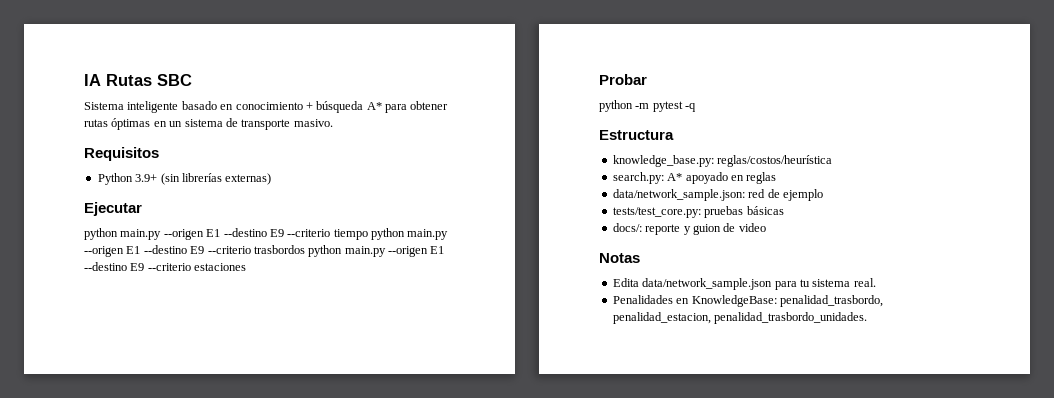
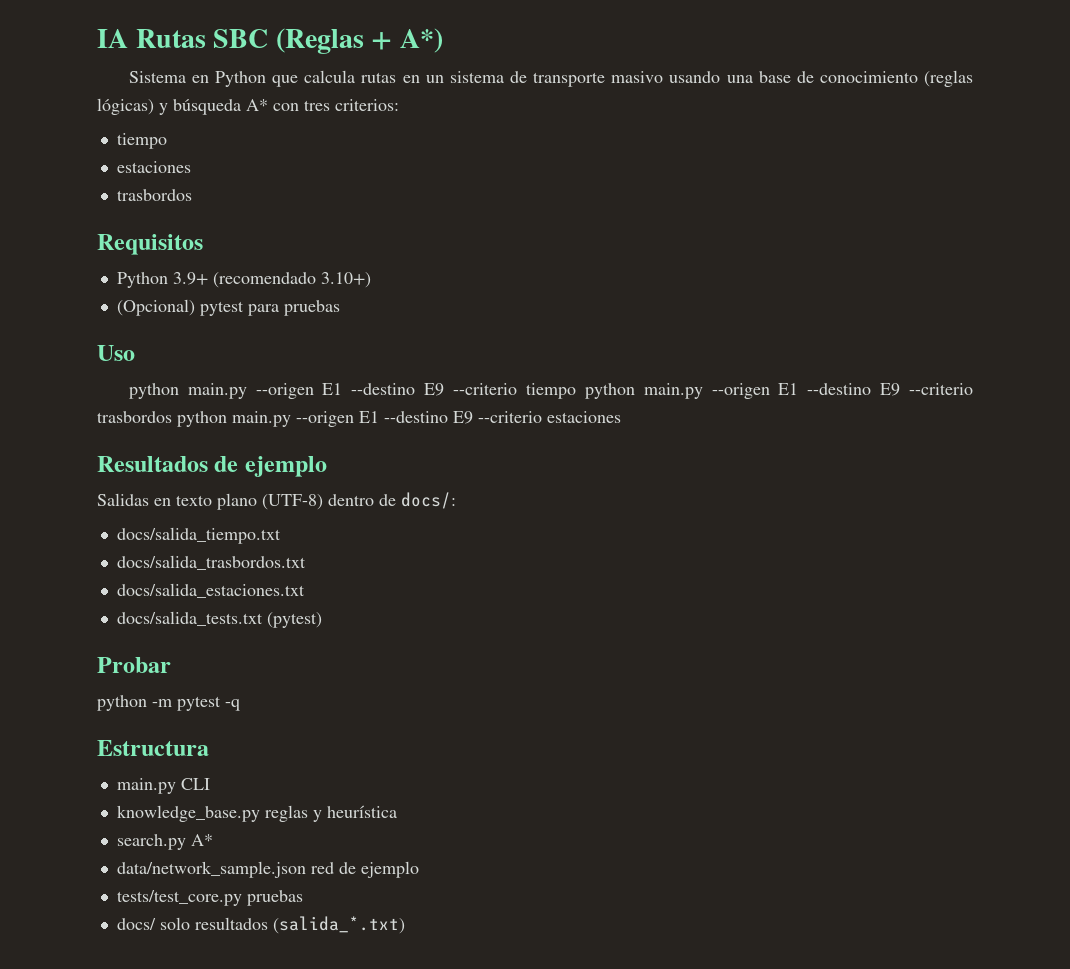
[84,101,449,113] [84,118,151,130] // Sistema inteligente basado en conocimiento + búsqueda A* para obtener rutas óptimas -> [275,28,443,54] [128,70,397,87] (Reglas + A*) // Sistema en Python que calcula rutas
[293,119,333,127] [84,147,159,161] [97,173,272,185] [84,202,142,216] masivo. // Requisitos // Python 3.9+ (sin librerías externas) // Ejecutar -> [611,70,974,87] [97,98,399,115] [116,133,167,149] [116,161,191,173] [116,189,192,201] [97,234,203,255] [116,272,371,288] [116,299,340,316] [97,345,135,361] masivo usando una base de conocimiento (reglas lógicas) y búsqueda A* con tres criterios: // tiempo // estaciones // trasbordos // Requisitos // Python 3.9+ (recomendado 3.10+) // (Opcional) pytest para pruebas // Uso
(247, 267) none -> [97,456,327,477] [97,492,456,510] [116,527,281,544] [116,555,306,570] [116,583,305,598] [116,611,322,628] // Resultados de ejemplo // Salidas en texto plano (UTF-8) dentro de docs/: // docs/salida_tiempo.txt // docs/salida_trasbordos.txt // docs/salida_estaciones.txt // docs/salida_tests.txt (pytest)
[612,155,833,167] [612,172,777,184] [612,189,745,201] knowledge_base.py: reglas/costos/heurística // search.py: A* apoyado en reglas // data/network_sample.json: -> [116,778,210,794] [116,805,397,822] [116,834,213,850] [116,861,306,878] main.py CLI // knowledge_base.py reglas y heurística // search.py A* // data/network_sample.json
[612,206,784,218] [612,223,766,235] [599,253,640,263] [612,278,876,290] [612,295,883,307] [612,312,868,324] tests/test_core.py: pruebas básicas // docs/: reporte y guion de video // Notas // Edita data/network_sample.json para tu sistema real. // Penalidades en KnowledgeBase: penalidad_trasbordo, penalidad_estacion, penalidad_trasbordo_unidades. -> [116,890,303,906] [116,916,405,934] tests/test_core.py pruebas // docs/ solo resultados (salida_*.txt)

